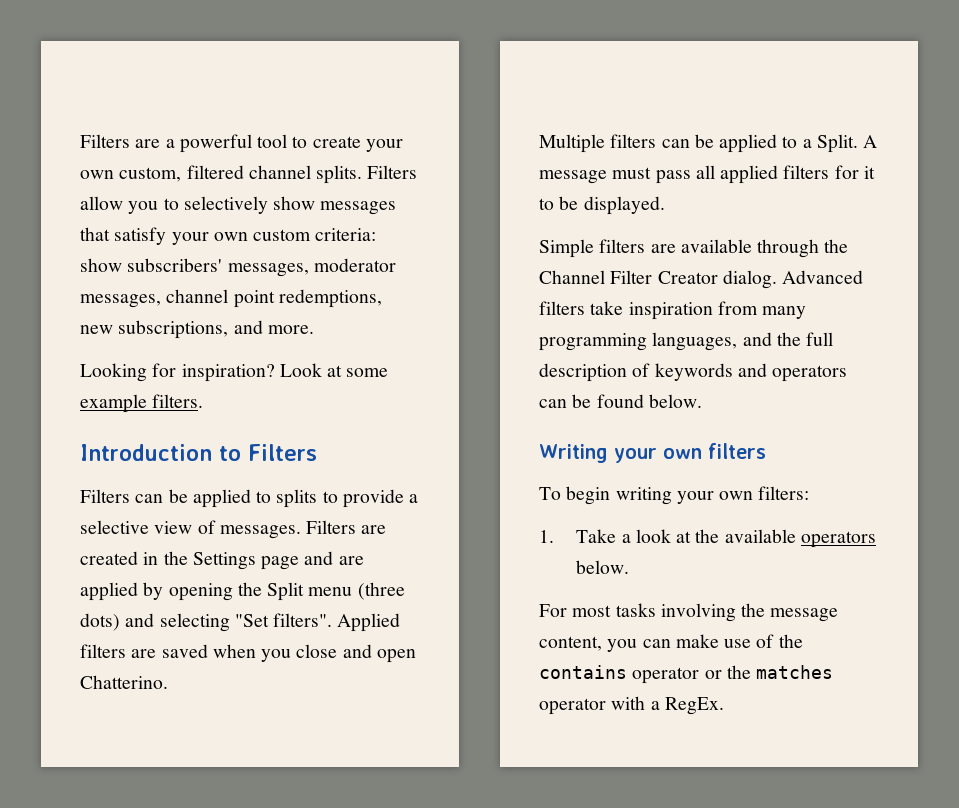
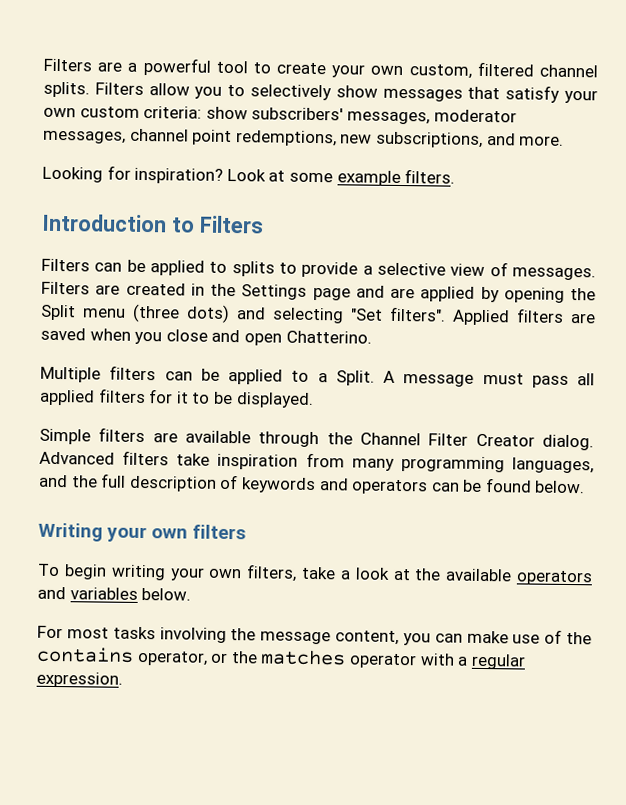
[758,486,810,500] [539,529,617,543] filters: // 1. Take -> [246,564,336,582] filters, take
(876, 539) none -> [37,586,138,600] and variables
[632,667,700,684] operator -> [136,650,208,666] operator,
[664,697,724,715] RegEx. -> [470,653,526,670] [36,671,123,688] regular expression.

